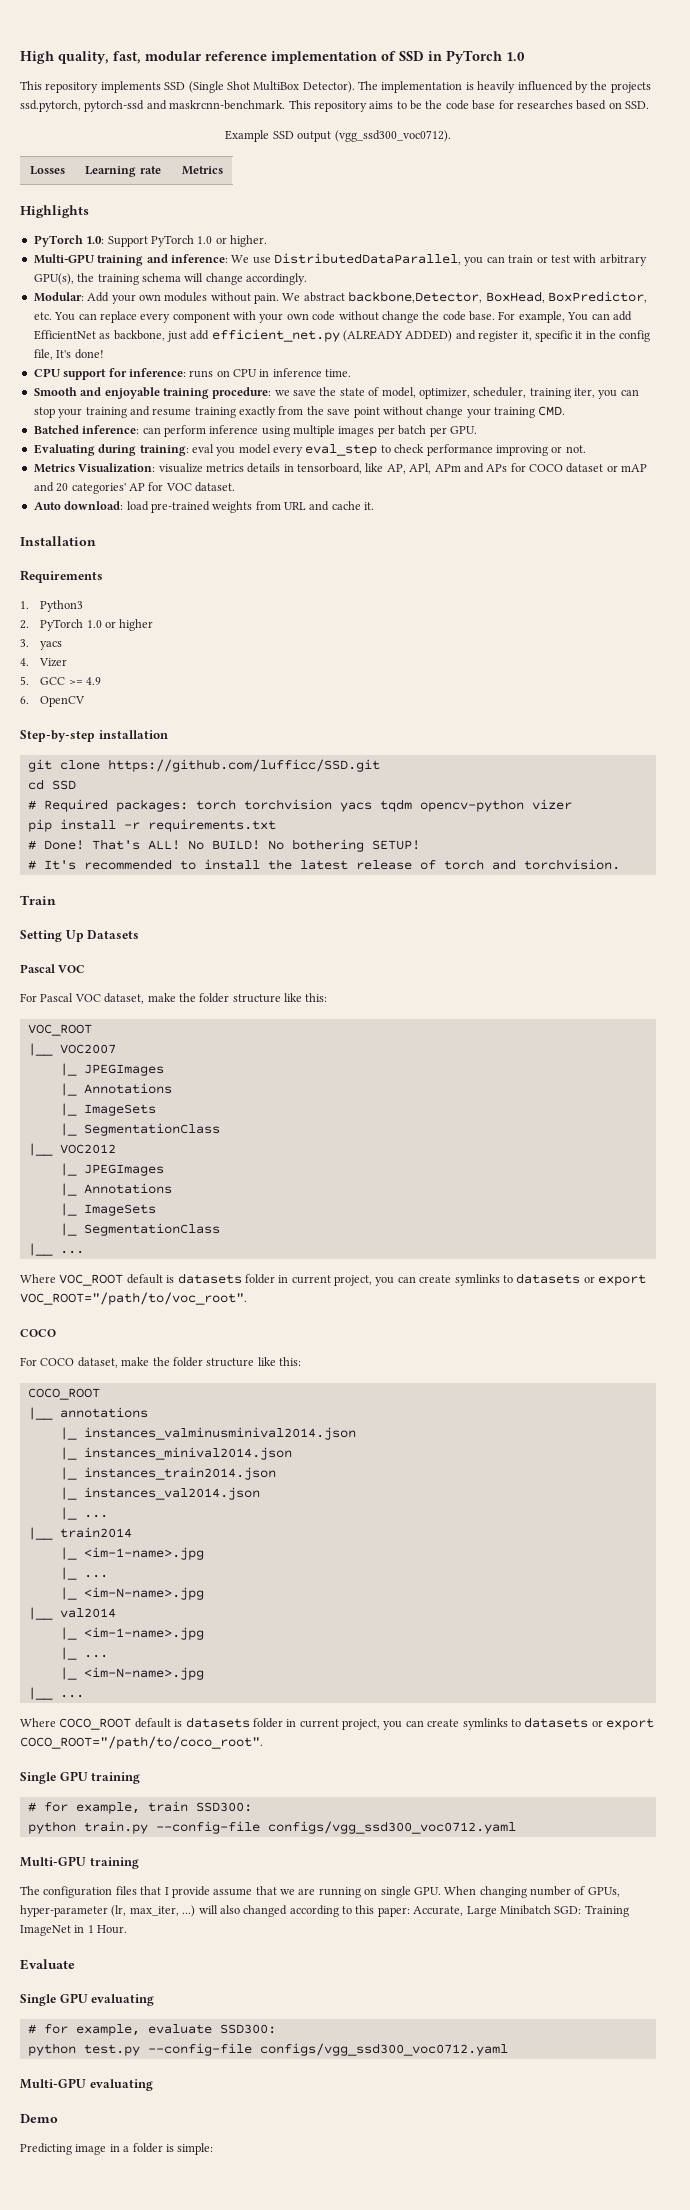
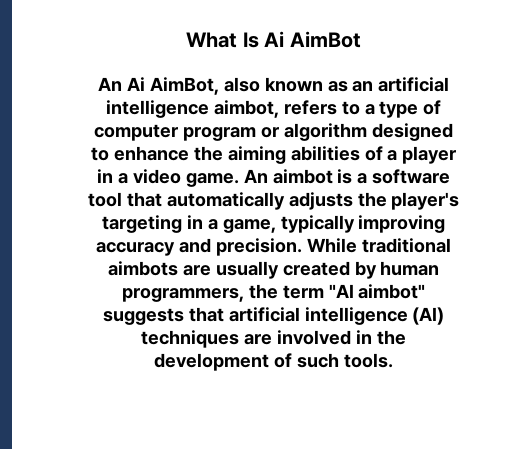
[20,50,525,64] [20,81,651,93] [20,100,649,112] [225,130,451,142] [30,166,65,175] [85,166,161,177] [181,166,223,175] [20,205,89,218] [33,235,267,247] [33,253,647,266] [33,273,307,285] [33,291,647,304] [33,311,632,323] [33,329,651,342] [33,349,104,360] [33,368,352,380] [33,387,639,399] [33,406,566,418] [33,425,477,437] [33,444,586,456] [33,463,648,474] [33,482,235,494] [33,501,375,513] [20,536,96,546] [20,570,103,583] [20,600,84,612] [20,619,154,631] [20,639,63,650] [20,658,68,667] [20,676,101,685] [20,696,86,707] [20,730,168,742] [27,759,380,772] [27,779,76,790] [27,799,572,812] [27,819,276,832] [27,839,420,852] [27,859,620,870] [20,895,56,905] [20,930,140,942] [20,964,86,973] [20,993,328,1004] [27,1024,92,1036] [27,1043,116,1056] [59,1063,164,1076] [59,1083,172,1096] [59,1103,156,1116] [59,1123,220,1136] [27,1143,116,1156] [59,1163,164,1176] [59,1183,172,1196] [59,1203,156,1216] [59,1223,220,1236] [27,1243,84,1256] [20,1273,646,1286] [20,1292,247,1305] [20,1329,56,1337] [20,1357,301,1368] [27,1388,100,1400] [27,1407,148,1420] [59,1427,356,1440] [59,1447,292,1460] [59,1467,276,1480] [59,1487,260,1500] [59,1507,108,1520] [27,1527,132,1540] [59,1547,204,1560] [59,1567,108,1580] [59,1587,204,1600] [27,1607,116,1620] [59,1627,204,1640] [59,1647,108,1660] [59,1667,204,1680] [27,1687,84,1700] [20,1717,654,1730] [20,1736,263,1749] [20,1771,141,1784] [27,1801,252,1814] [27,1821,516,1834] [20,1856,139,1869] [20,1886,620,1898] [20,1905,629,1917] [20,1925,128,1936] [20,1959,75,1970] [20,1993,155,2006] [27,2024,276,2036] [27,2043,508,2056] [20,2078,153,2091] [20,2114,58,2123] [20,2143,214,2155] High quality, fast, modular reference implementation of SSD in PyTorch 1.0 // This repository implements SSD (Single Shot MultiBox Detector). The implementation is heavily influenced by the projects ssd.pytorch, pytorch-ssd and maskrcnn-benchmark. This repository aims to be the code base for researches based on SSD. // Example SSD output (vgg_ssd300_voc0712). // Losses | Learning rate | Metrics // Highlights // PyTorch 1.0: Support PyTorch 1.0 or higher. // Multi-GPU training and inference: We use DistributedDataParallel, you can train or test with arbitrary GPU(s), the training schema will change accordingly. // Modular: Add your own modules without pain. We abstract backbone,Detector, BoxHead, BoxPredictor, etc. You can replace every component with your own code without change the code base. For example, You can add EfficientNet as backbone, just add efficient_net.py (ALREADY ADDED) and register it, specific it in the config file, It's done! // CPU support for inference: runs on CPU in inference time. // Smooth and enjoyable training procedure: we save the state of model, optimizer, scheduler, training iter, you can stop your training and resume training exactly from the save point without change your training CMD. // Batched inference: can perform inference using multiple images per batch per GPU. // Evaluating during training: eval you model every eval_step to check performance improving or not. // Metrics Visualization: visualize metrics details in tensorboard, like AP, APl, APm and APs for COCO dataset or mAP and 20 categories' AP for VOC dataset. // Auto download: load pre-trained weights from URL and cache it. // Installation // Requirements // 1. Python3 // 2. PyTorch 1.0 or higher // 3. yacs // 4. Vizer // 5. GCC >= 4.9 // 6. OpenCV // Step-by-step installation // git clone https://github.com/lufficc/SSD.git // cd SSD // # Required packages: torch torchvision yacs tqdm opencv-python vizer // pip install -r requirements.txt // # Done! That's ALL! No BUILD! No bothering SETUP! // # It's recommended to install the latest release of torch and torchvision. // Train // Setting Up Datasets // Pascal VOC // For Pascal VOC dataset, make the folder structure like this: // VOC_ROOT // |__ VOC2007 // |_ JPEGImages // |_ Annotations // |_ ImageSets // |_ SegmentationClass // |__ VOC2012 // |_ JPEGImages // |_ Annotations // |_ ImageSets // |_ SegmentationClass // |__ ... // Where VOC_ROOT default is datasets folder in current project, you can create symlinks to datasets or export VOC_ROOT="/path/to/voc_root". // COCO // For COCO dataset, make the folder structure like this: // COCO_ROOT // |__ annotations // |_ instances_valminusminival2014.json // |_ instances_minival2014.json // |_ instances_train2014.json // |_ instances_val2014.json // |_ ... // |__ train2014 // |_ <im-1-name>.jpg // |_ ... // |_ <im-N-name>.jpg // |__ val2014 // |_ <im-1-name>.jpg // |_ ... // |_ <im-N-name>.jpg // |__ ... // Where COCO_ROOT default is datasets folder in current project, you can create symlinks to datasets or export COCO_ROOT="/path/to/coco_root". // Single GPU training // # for example, train SSD300: // python train.py --config-file configs/vgg_ssd300_voc0712.yaml // Multi-GPU training // The configuration files that I provide assume that we are running on single GPU. When changing number of GPUs, hyper-parameter (lr, max_iter, ...) will also changed according to this paper: Accurate, Large Minibatch SGD: Training ImageNet in 1 Hour. // Evaluate // Single GPU evaluating // # for example, evaluate SSD300: // python test.py --config-file configs/vgg_ssd300_voc0712.yaml // Multi-GPU evaluating // Demo // Predicting image in a folder is simple: -> [186,31,361,48] [97,77,450,95] [105,100,442,118] [94,123,453,141] [90,146,457,164] [96,169,451,187] [87,192,460,210] [101,215,446,233] [96,238,451,256] [107,261,440,279] [121,284,426,302] [102,307,445,325] [141,330,406,348] [154,353,393,371] What Is Ai AimBot // An Ai AimBot, also known as an artificial intelligence aimbot, refers to a type of computer program or algorithm designed to enhance the aiming abilities of a player in a video game. An aimbot is a software tool that automatically adjusts the player's targeting in a game, typically improving accuracy and precision. While traditional aimbots are usually created by human programmers, the term "AI aimbot" suggests that artificial intelligence (AI) techniques are involved in the development of such tools.

